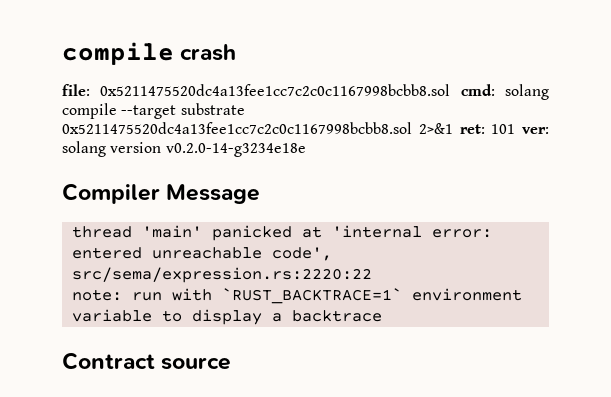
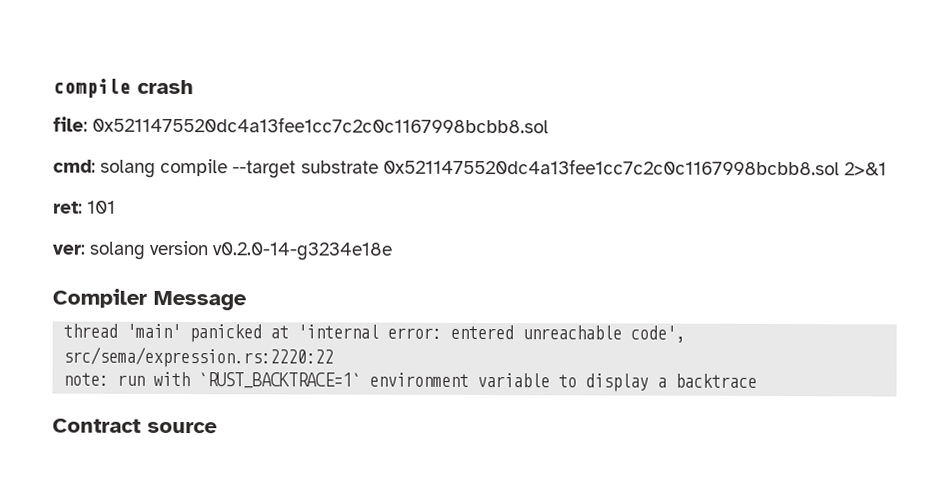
(451, 90) none -> (550, 125) //
(453, 128) none -> (887, 169) //
(516, 129) none -> (117, 207) //

